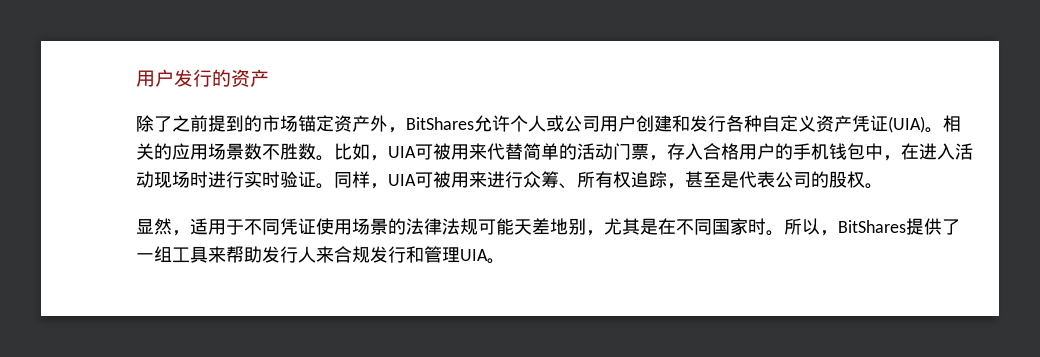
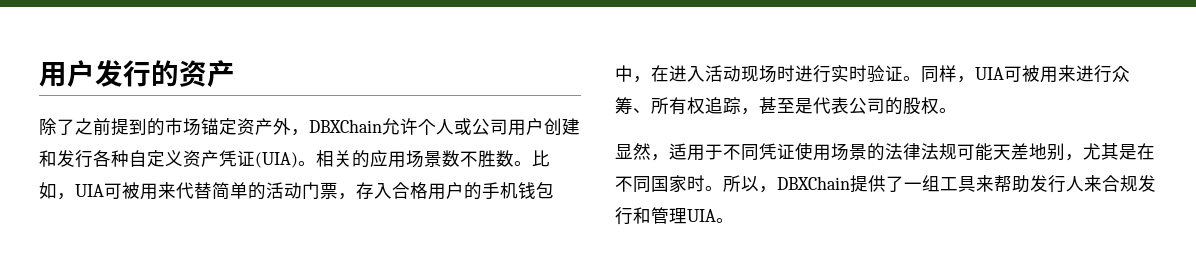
[406,117,474,130] BitShares -> [309,119,382,133] DBXChain
[838,220,906,233] BitShares -> [777,176,850,190] DBXChain

